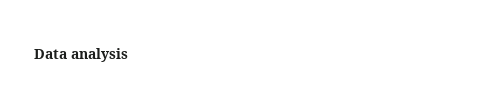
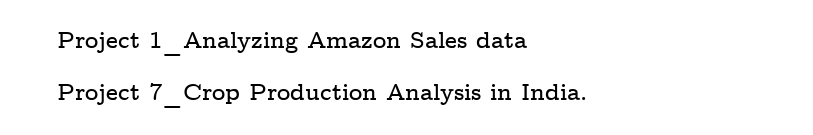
[34,48,128,62] Data analysis -> [57,32,527,56] [57,83,587,108] Project 1_Analyzing Amazon Sales data // Project 7_Crop Production Analysis in India.

